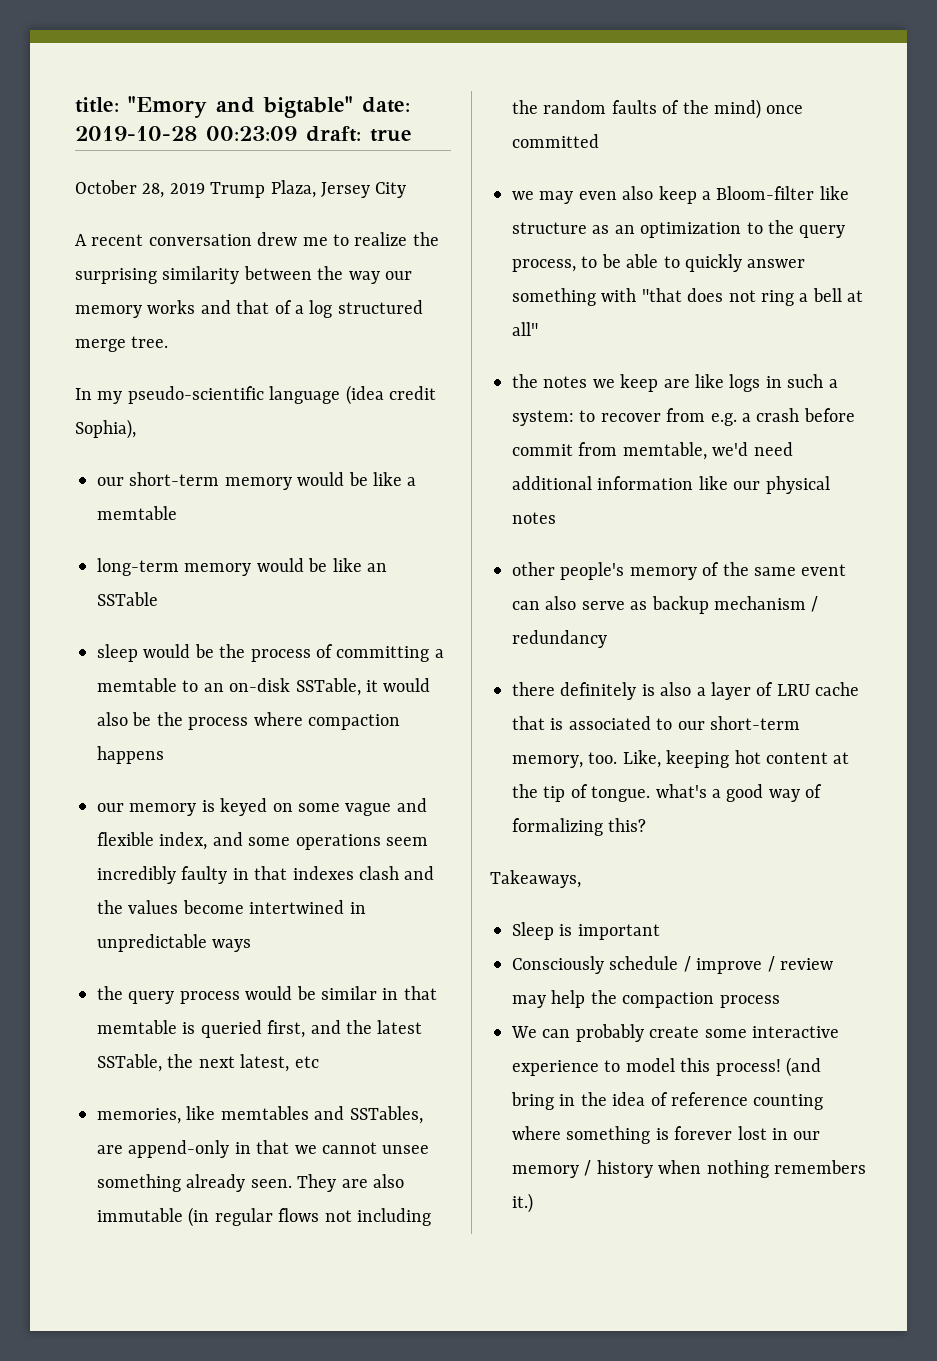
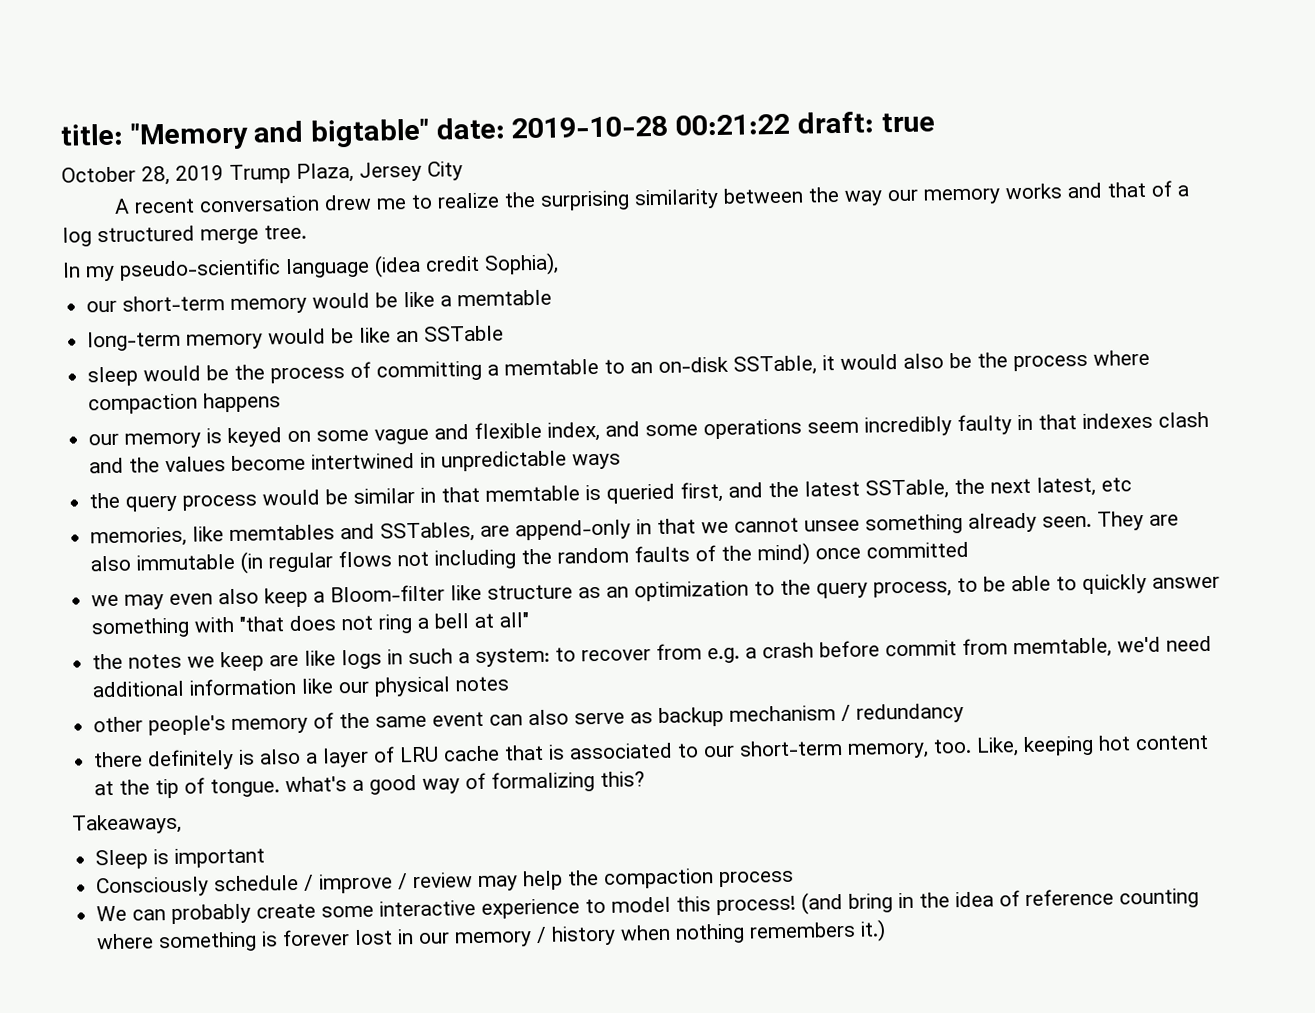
[128,96,207,118] "Emory -> [129,121,249,151] "Memory
[206,126,297,141] 00:23:09 -> [675,113,791,136] 00:21:22

